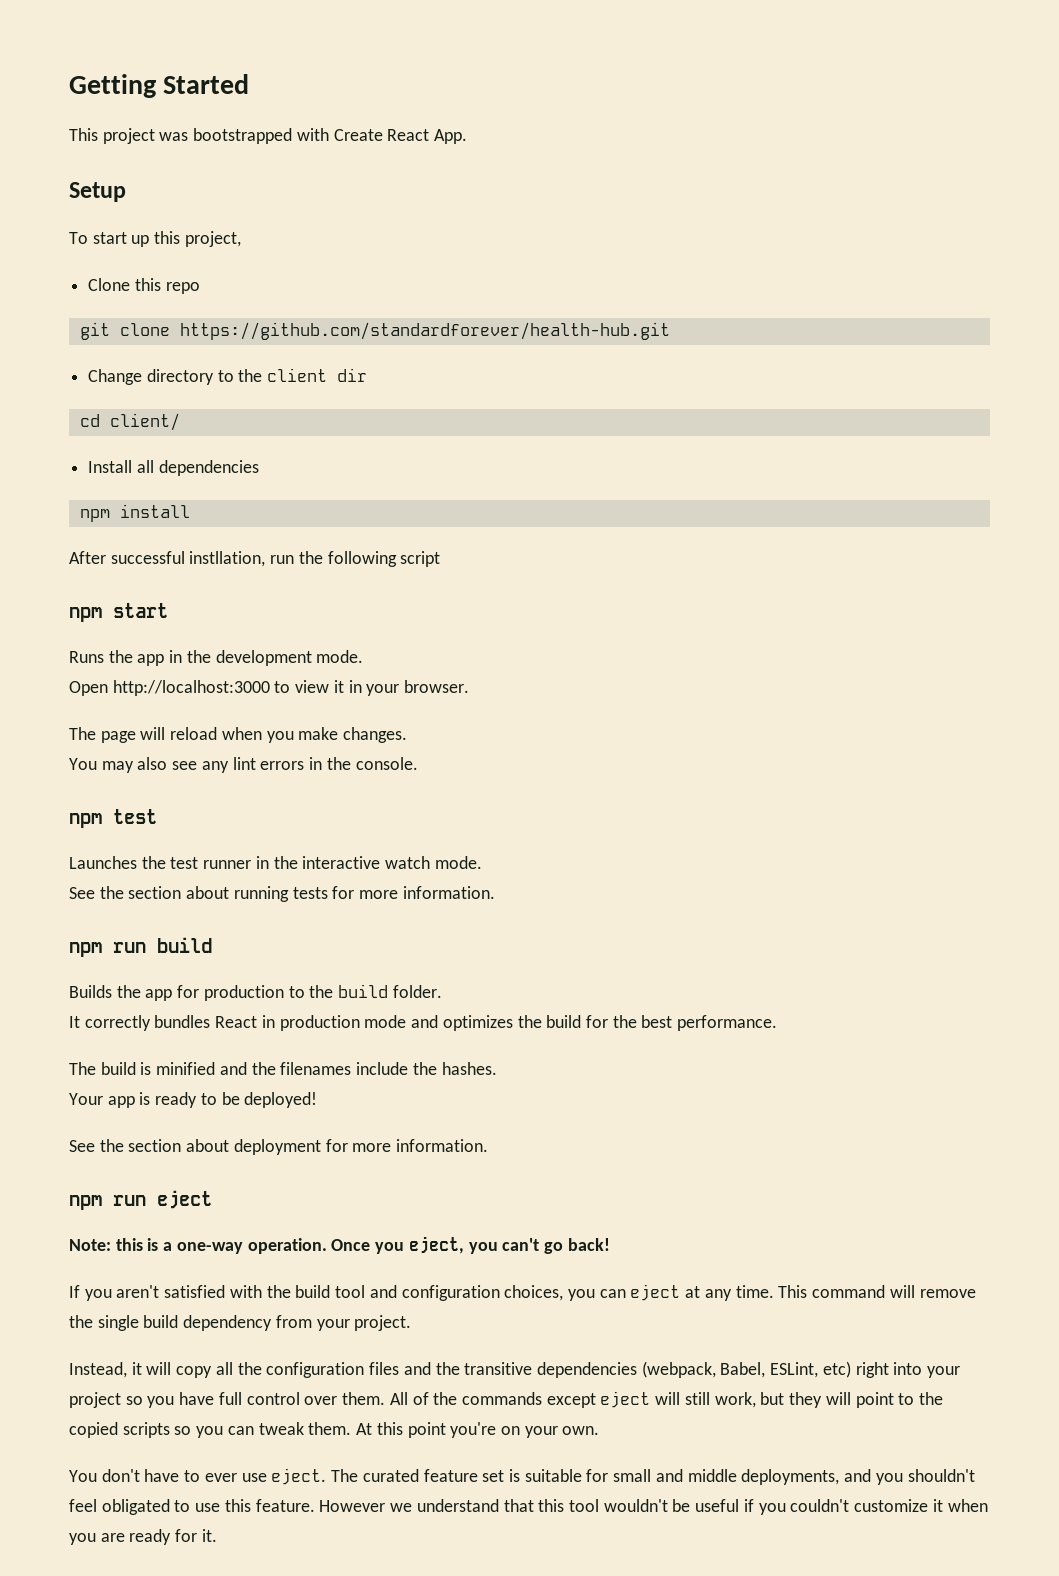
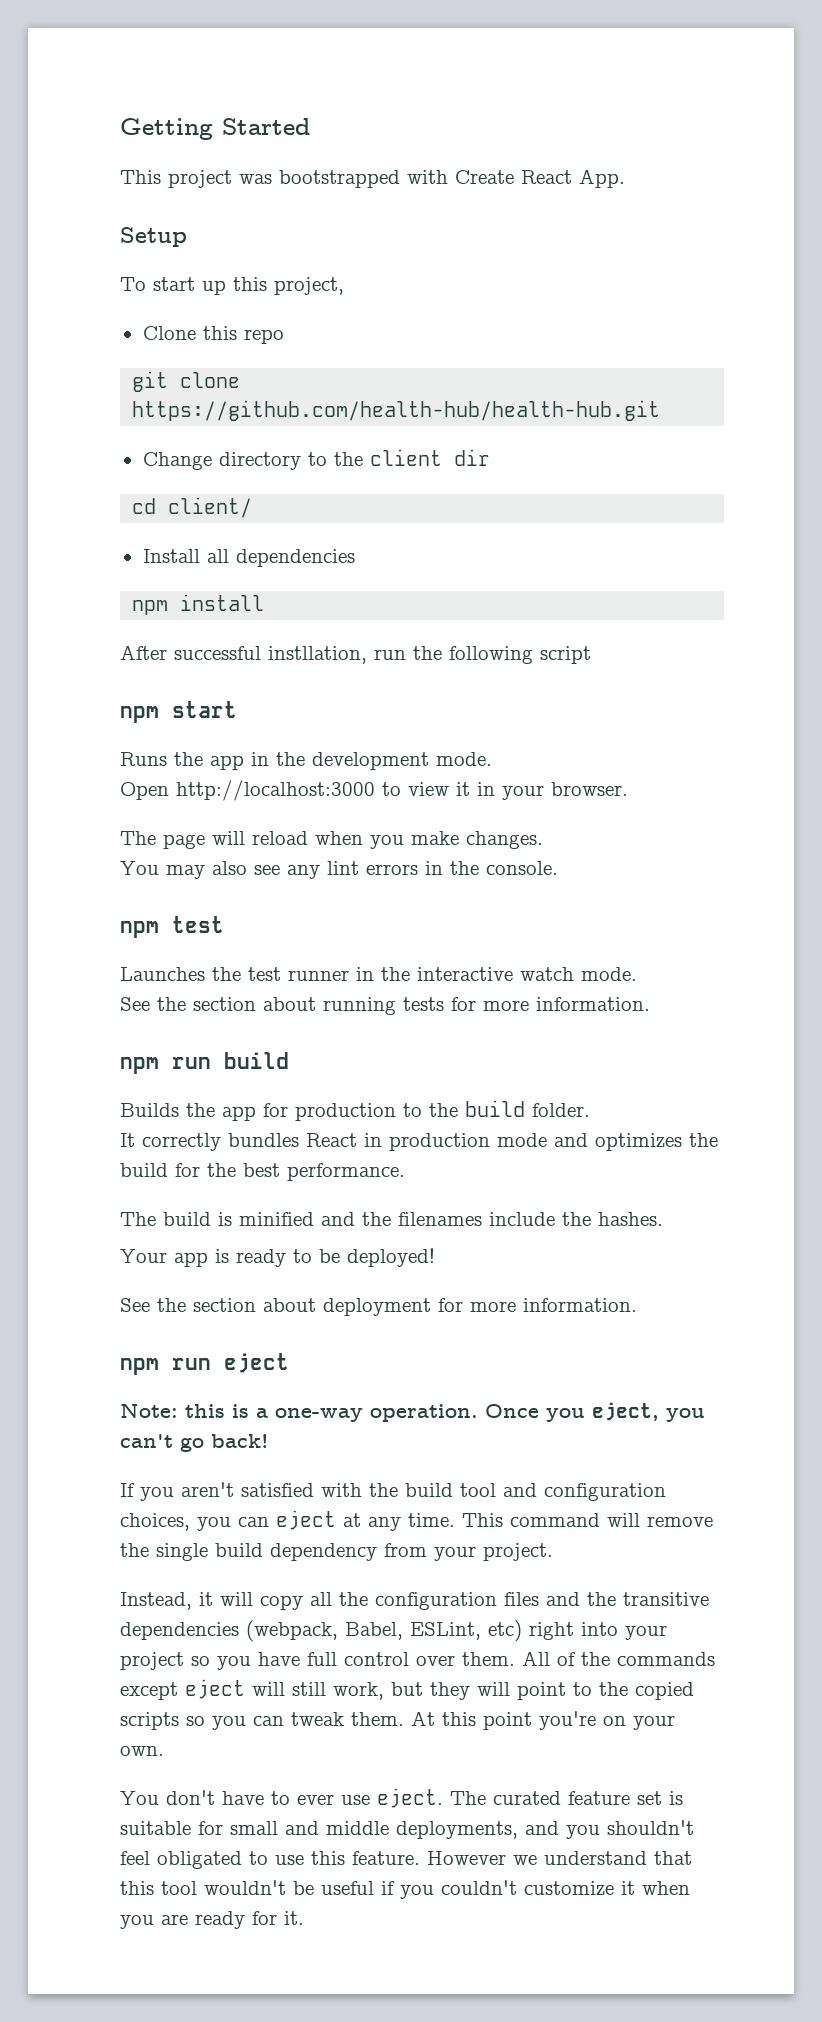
[179,322,670,340] https://github.com/standardforever/health-hub.git -> [132,400,661,421] https://github.com/health-hub/health-hub.git

